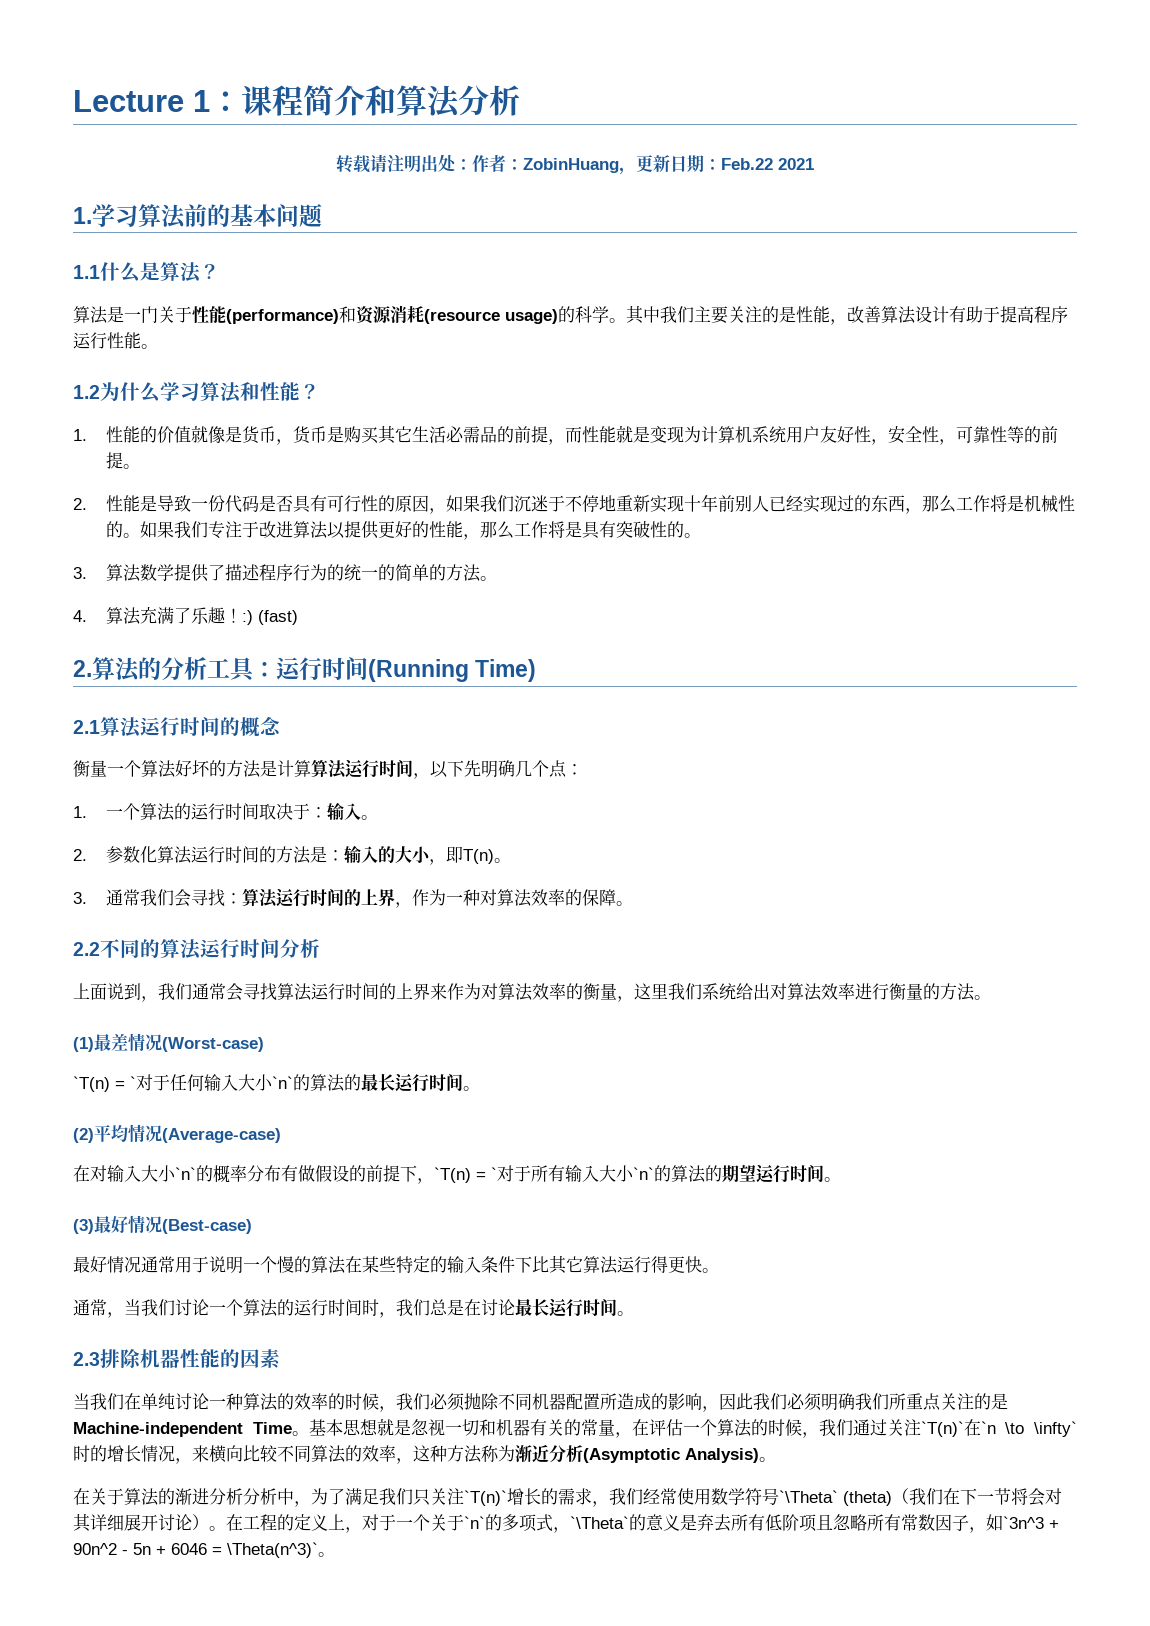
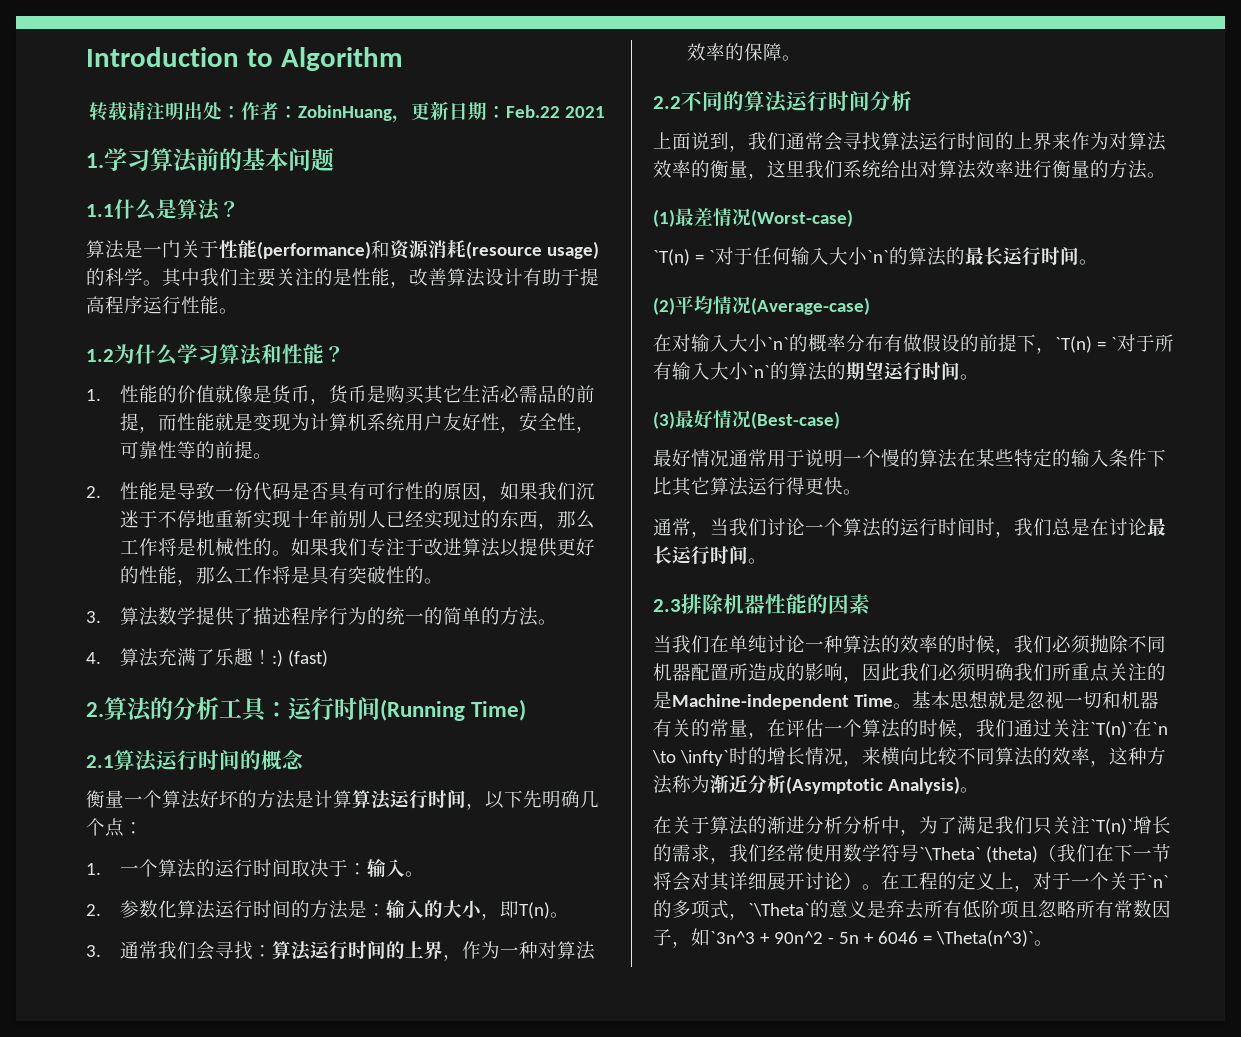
[73,85,520,118] Lecture 1：课程简介和算法分析 -> [86,47,403,71] Introduction to Algorithm

